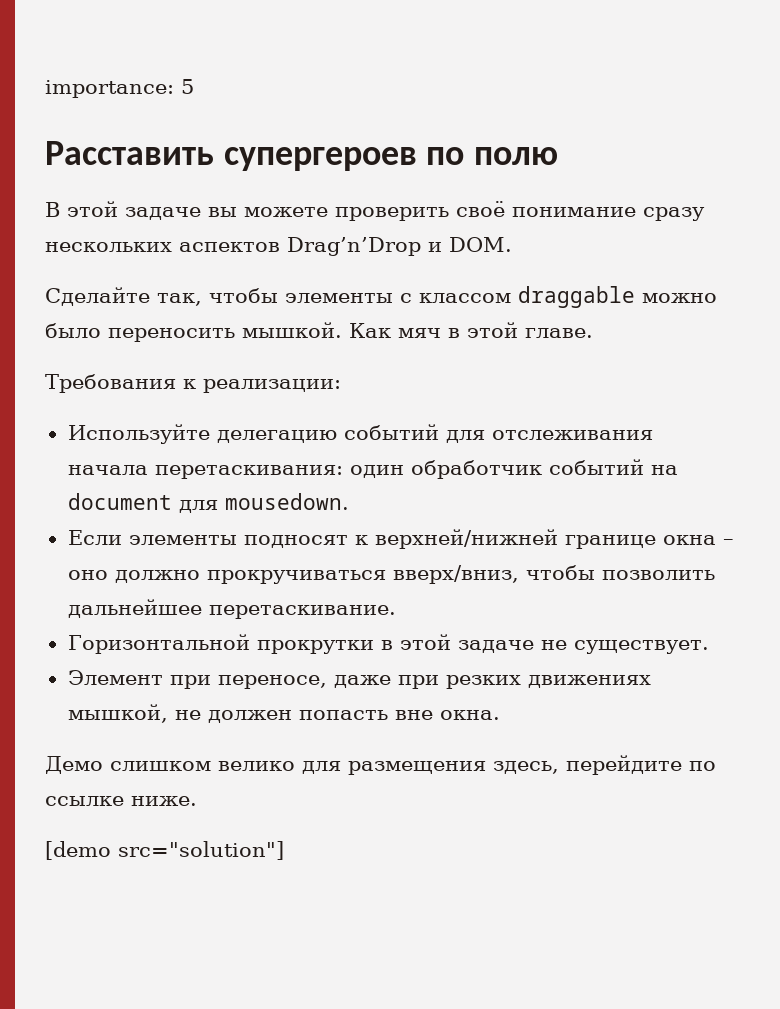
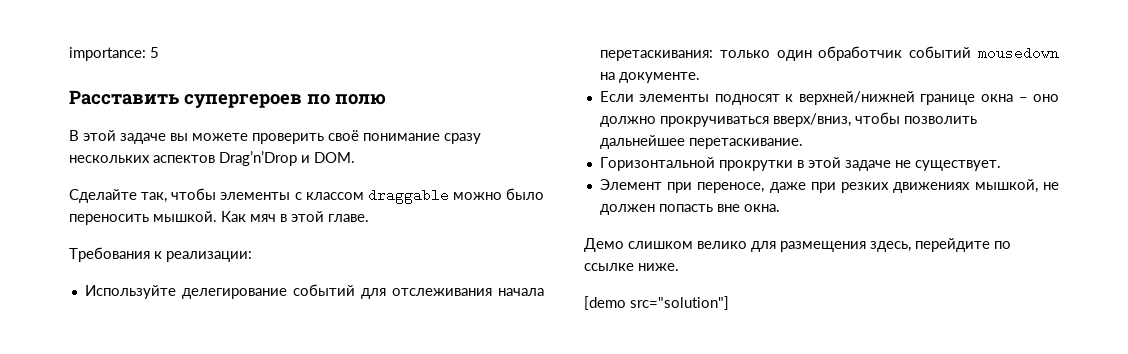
[216,430,337,443] делегацию -> [181,288,287,299] делегирование
(343, 472) none -> [719,50,770,58] только
[650,465,678,475] [67,493,349,513] на document для mousedown. -> [978,46,1059,60] [599,72,700,83] mousedown на документе.

